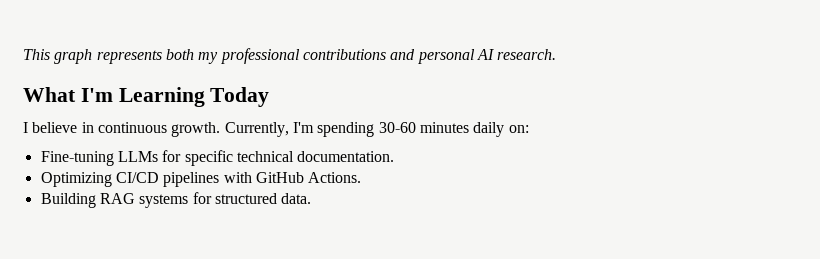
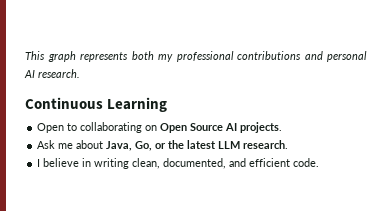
[23,87,113,102] What I'm -> [25,97,103,109] Continuous
[210,87,270,107] [23,122,529,137] [40,150,395,166] [40,172,362,187] [40,192,312,208] Today // I believe in continuous growth. Currently, I'm spending 30-60 minutes daily on: // Fine-tuning LLMs for specific technical documentation. // Optimizing CI/CD pipelines with GitHub Actions. // Building RAG systems for structured data. -> [37,122,283,133] [37,140,289,151] [37,158,320,169] // Open to collaborating on Open Source AI projects. // Ask me about Java, Go, or the latest LLM research. // I believe in writing clean, documented, and efficient code.

